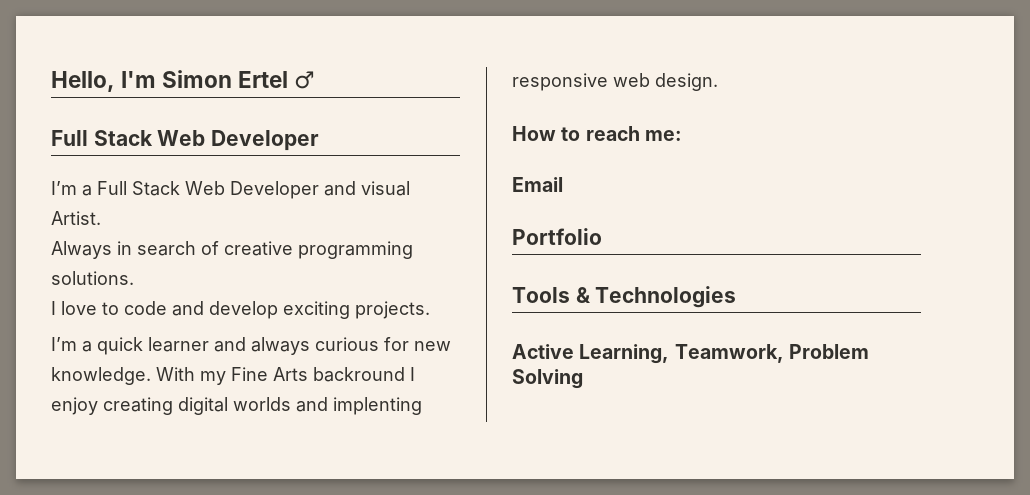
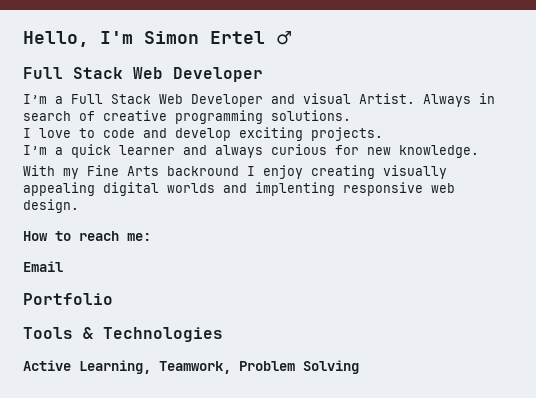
(101, 218) // -> (415, 98) none
(151, 376) none -> (479, 151) //
(173, 406) none -> [383,165,447,179] [23,182,95,196] visually appealing

